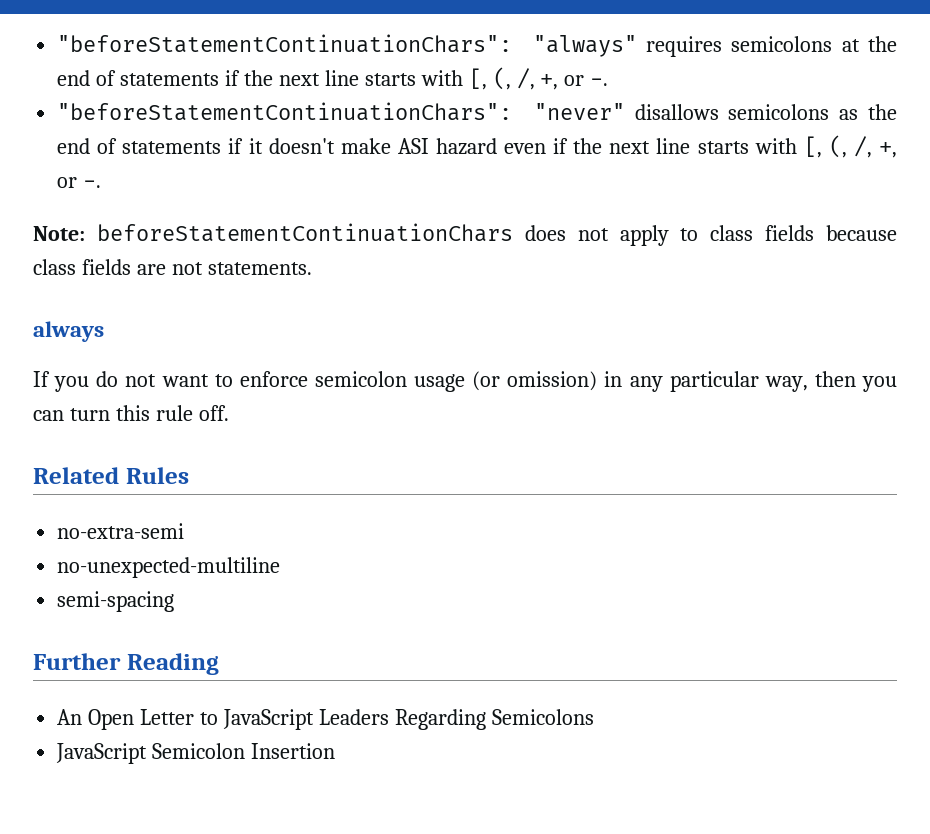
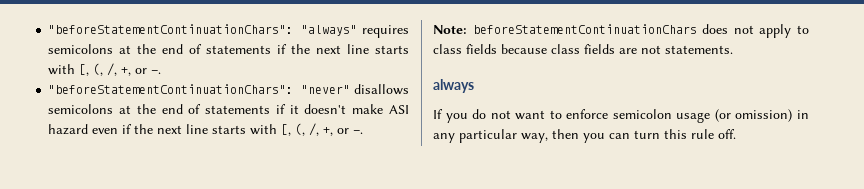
[839,109,859,120] as -> [119,105,132,114] at
[33,467,189,484] [57,523,185,539] [57,557,281,578] [57,591,175,612] [33,653,219,675] [57,709,594,730] [56,743,336,764] // Related Rules // no-extra-semi // no-unexpected-multiline // semi-spacing // Further Reading // An Open Letter to JavaScript Leaders Regarding Semicolons // JavaScript Semicolon Insertion -> (736, 134) none

